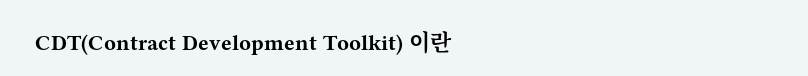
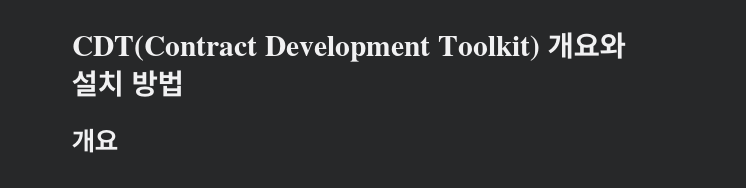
[409,30,452,54] 이란 -> [547,32,626,59] [72,70,184,97] [72,128,118,153] 개요와 설치 방법 // 개요

